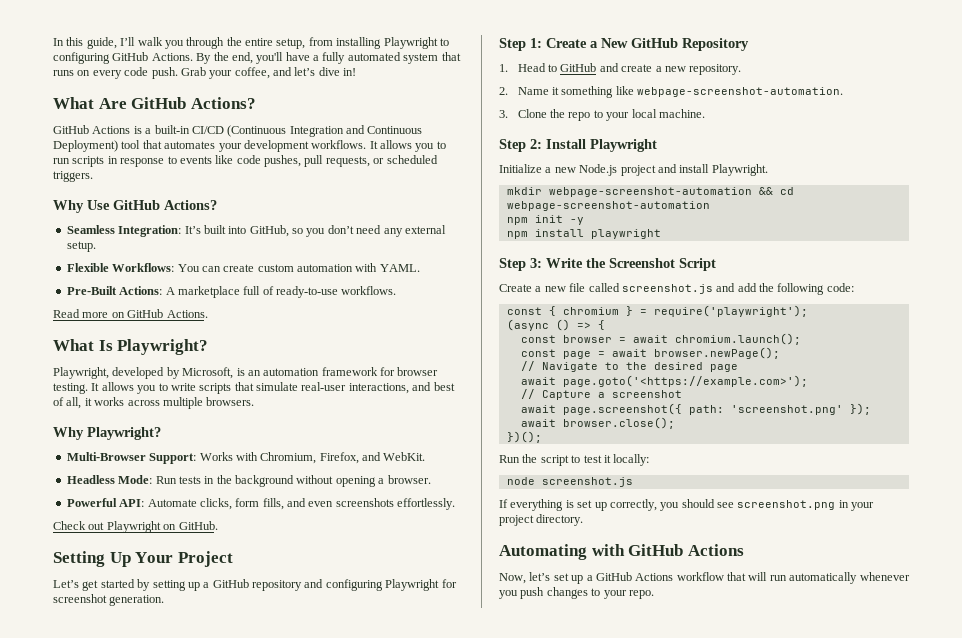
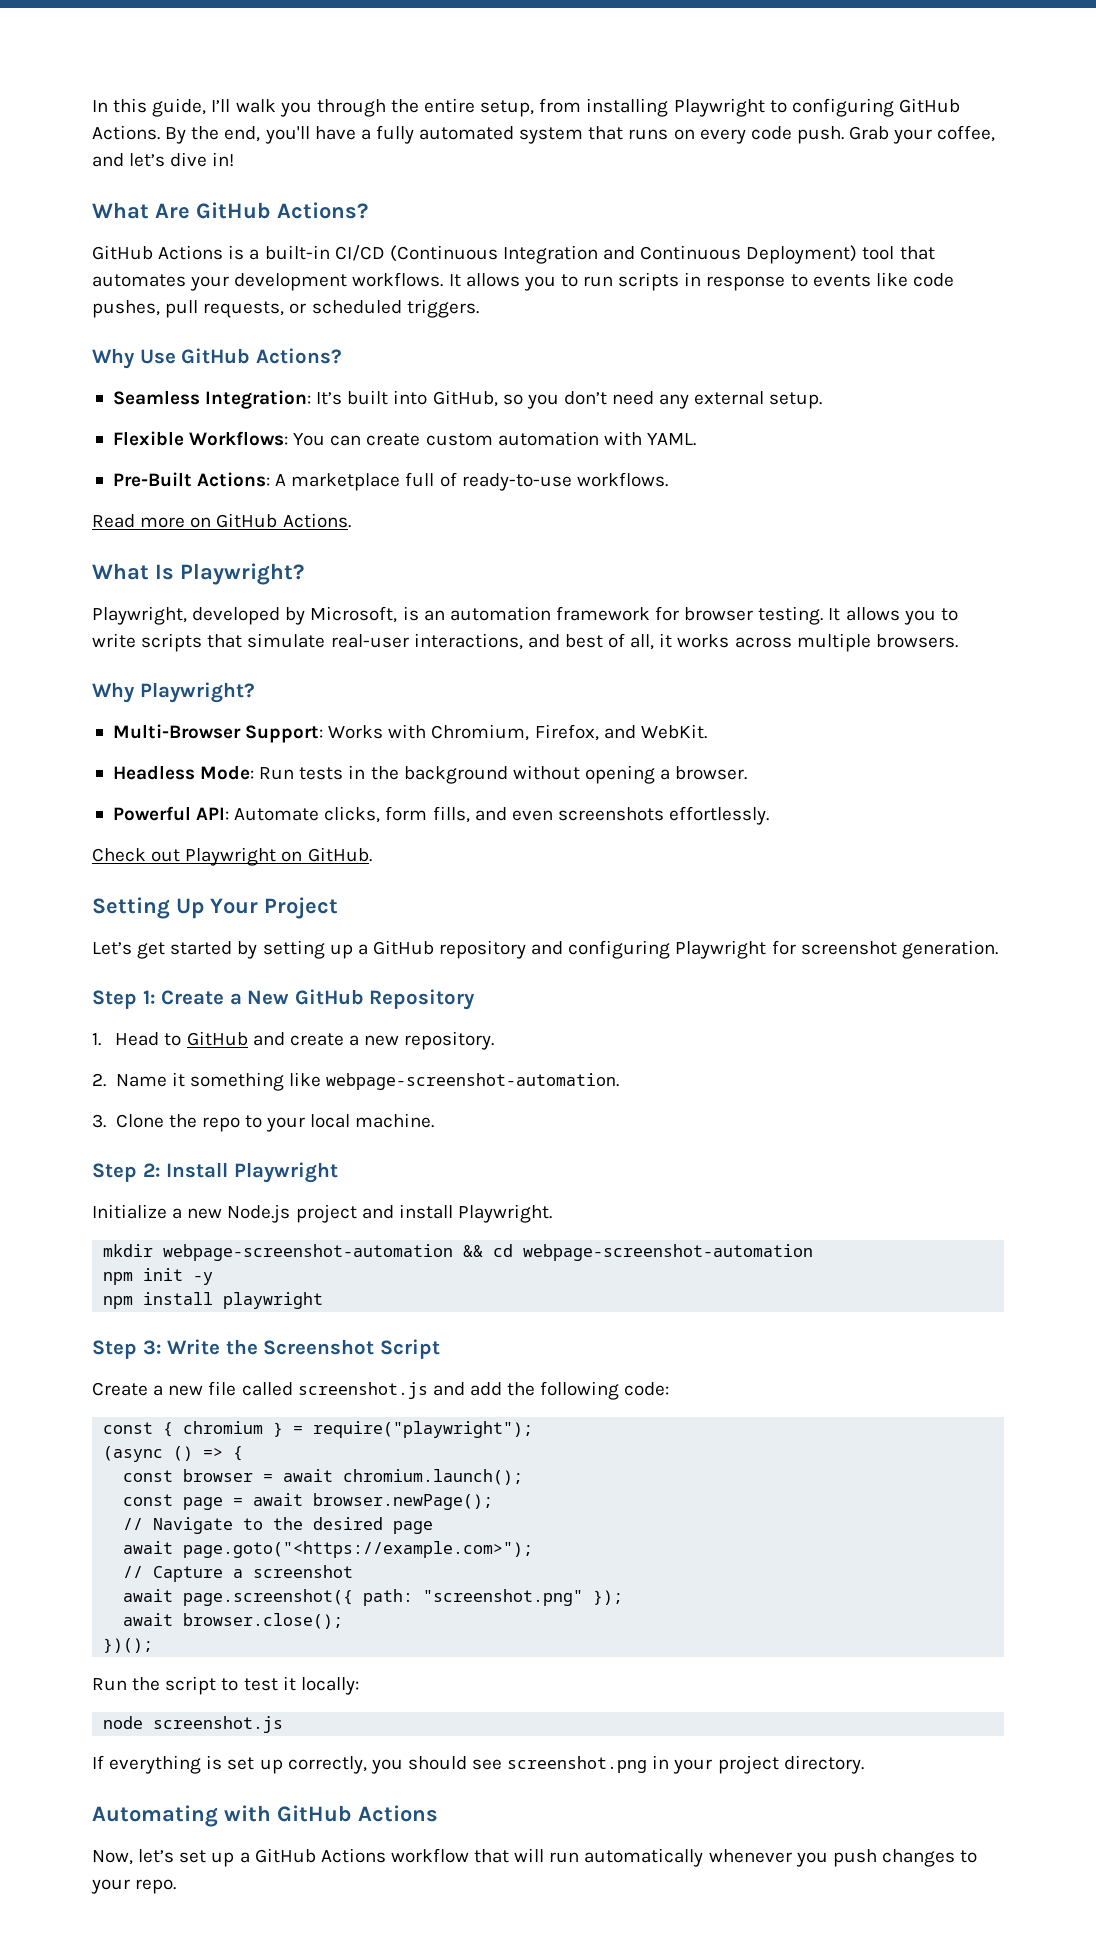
[653,305,808,317] require('playwright'); -> [313,1421,534,1438] require("playwright");
[562,375,808,387] page.goto('<https://example.com>'); -> [183,1541,534,1558] page.goto("<https://example.com>");
[730,405,843,415] 'screenshot.png' -> [423,1589,584,1606] "screenshot.png"

